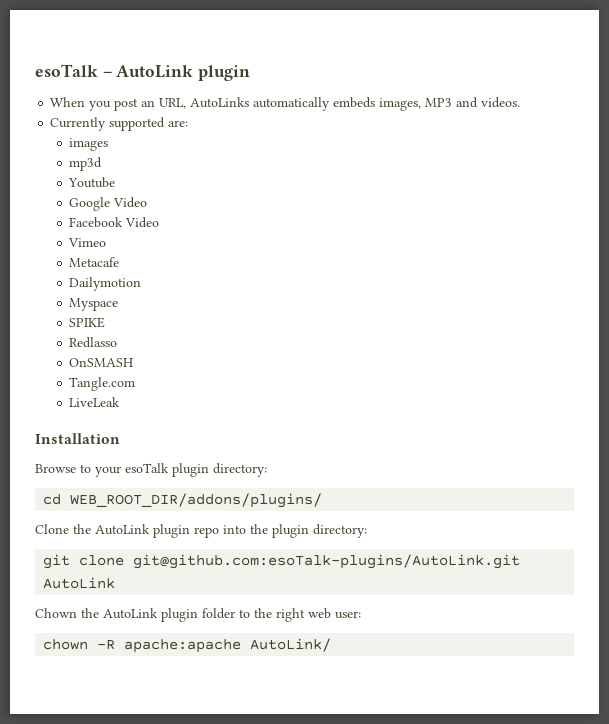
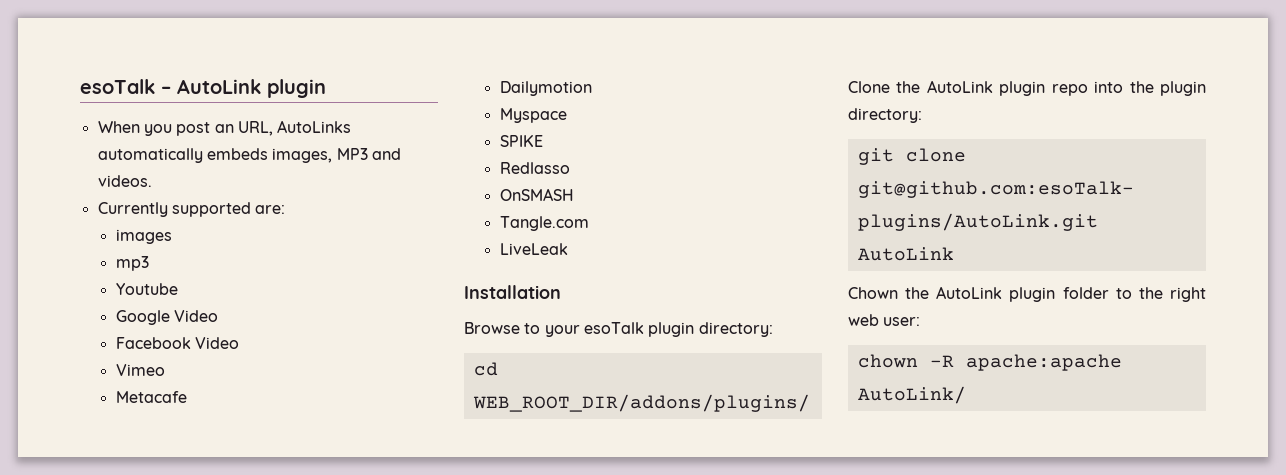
[69,157,103,171] mp3d -> [115,256,149,271] mp3

